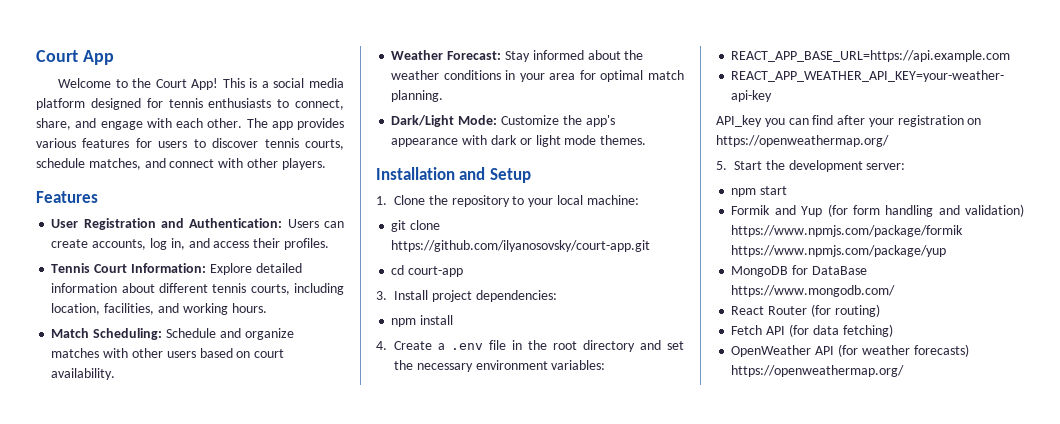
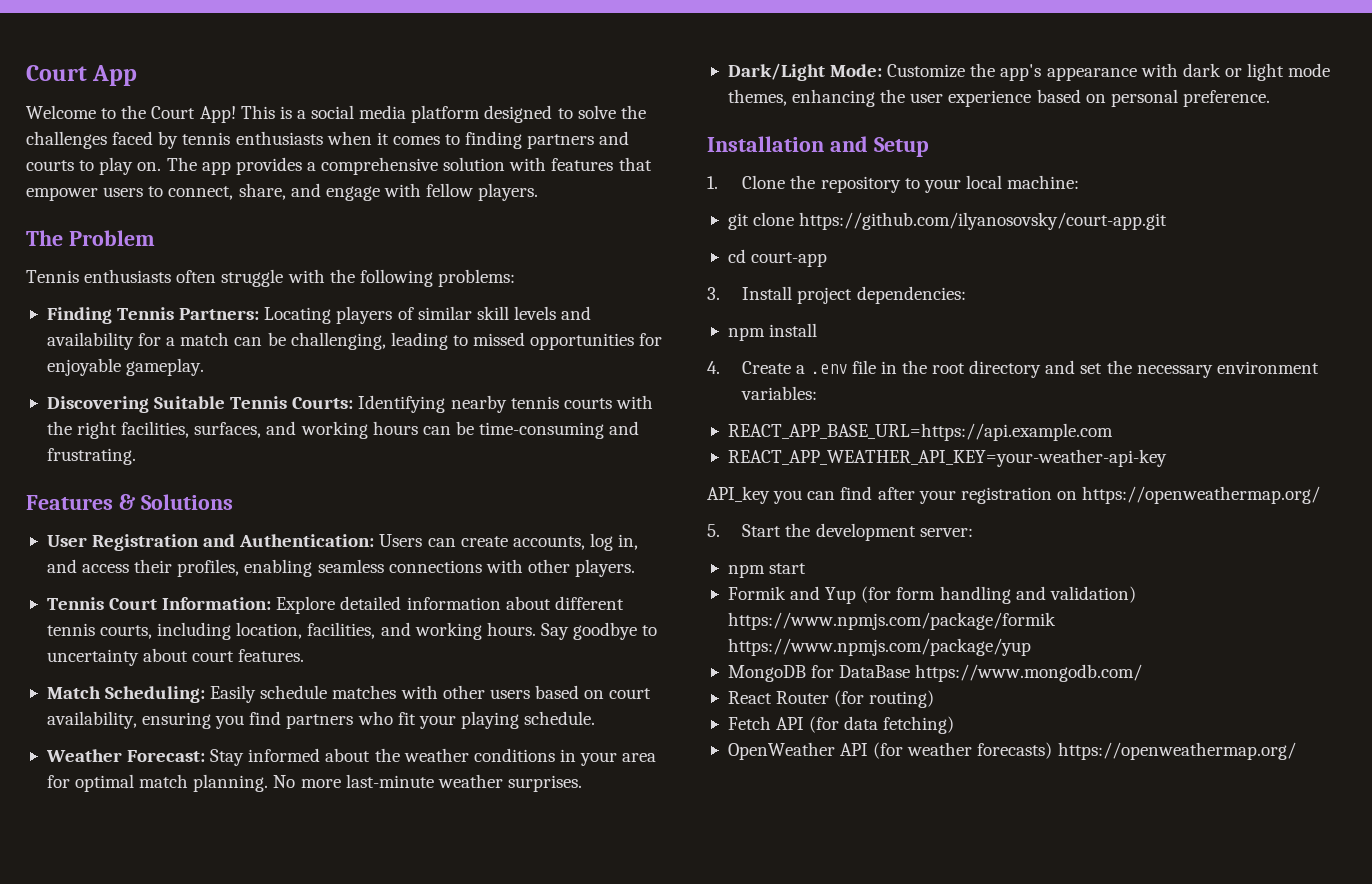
[146,98,272,108] for tennis enthusiasts -> [557,105,646,119] [26,131,630,149] [26,157,652,175] [26,187,144,201] to solve the challenges faced by tennis enthusiasts when it comes to finding partners and courts to play on. The app provides a comprehensive solution with features that empower users
[176,118,344,130] [36,138,344,150] [36,158,326,170] each other. The app provides various features for users to discover tennis courts, schedule matches, and connect with other players. -> [426,183,539,201] [26,230,155,246] [26,269,515,287] [46,306,592,324] [46,332,663,350] [46,358,205,376] [46,395,653,413] [46,421,640,439] [46,448,136,465] fellow players. // The Problem // Tennis enthusiasts often struggle with the following problems: // Finding Tennis Partners: Locating players of similar skill levels and availability for a match can be challenging, leading to missed opportunities for enjoyable gameplay. // Discovering Suitable Tennis Courts: Identifying nearby tennis courts with the right facilities, surfaces, and working hours can be time-consuming and frustrating.
(98, 197) none -> [118,494,233,510] & Solutions
[283,238,329,250] profiles. -> [177,559,636,577] profiles, enabling seamless connections with other players.
(267, 308) none -> [540,622,658,640] [46,648,305,666] Say goodbye to uncertainty about court features.
[165,328,294,340] Schedule and organize -> [210,685,328,703] Easily schedule
[51,368,116,380] availability. -> [46,711,596,729] availability, ensuring you find partners who fit your playing schedule.
(444, 96) none -> [273,774,582,792] No more last-minute weather surprises.
[600,135,647,145] themes. -> [727,89,1270,107] themes, enhancing the user experience based on personal preference.

